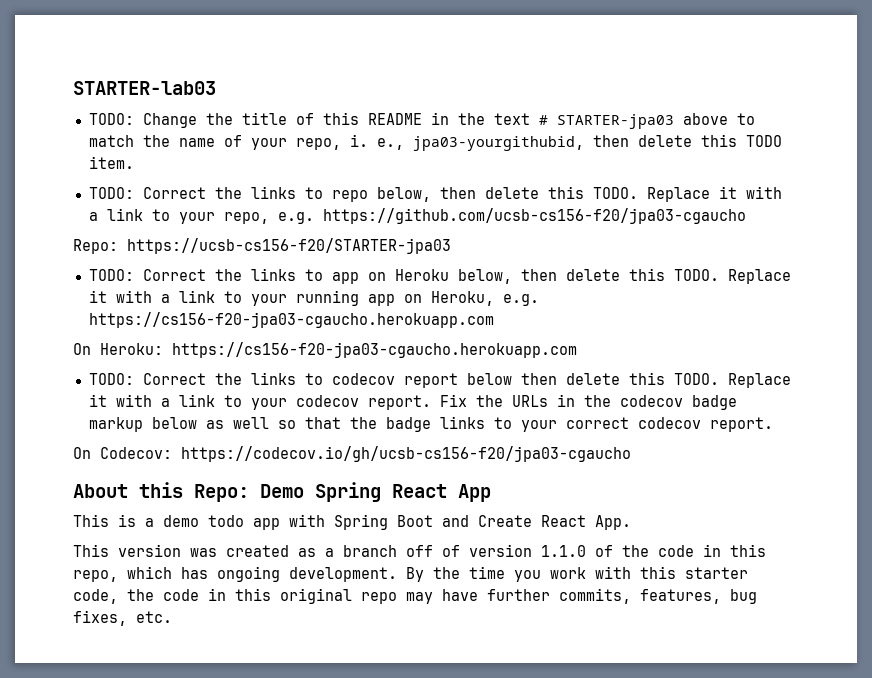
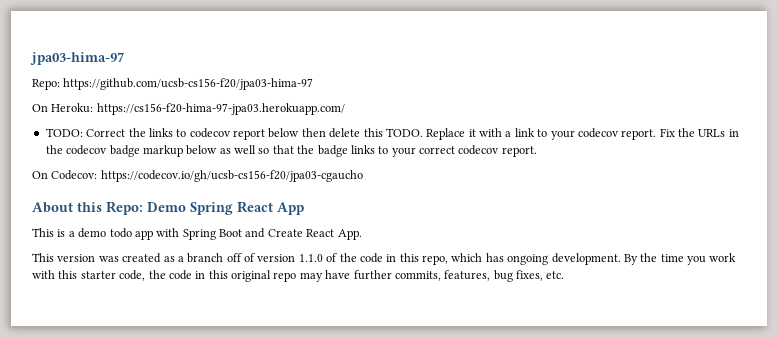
[73,81,216,95] [88,112,755,129] [88,134,782,151] [88,156,134,169] [88,186,782,202] [88,208,746,224] [73,238,451,254] [88,268,791,284] [88,290,539,306] [88,312,494,328] STARTER-lab03 // TODO: Change the title of this README in the text # STARTER-jpa03 above to match the name of your repo, i. e., jpa03-yourgithubid, then delete this TODO item. // TODO: Correct the links to repo below, then delete this TODO. Replace it with a link to your repo, e.g. https://github.com/ucsb-cs156-f20/jpa03-cgaucho // Repo: https://ucsb-cs156-f20/STARTER-jpa03 // TODO: Correct the links to app on Heroku below, then delete this TODO. Replace it with a link to your running app on Heroku, e.g. https://cs156-f20-jpa03-cgaucho.herokuapp.com -> [30,52,124,65] [32,78,314,90] jpa03-hima-97 // Repo: https://github.com/ucsb-cs156-f20/jpa03-hima-97
[172,342,577,358] https://cs156-f20-jpa03-cgaucho.herokuapp.com -> [96,103,345,115] https://cs156-f20-hima-97-jpa03.herokuapp.com/

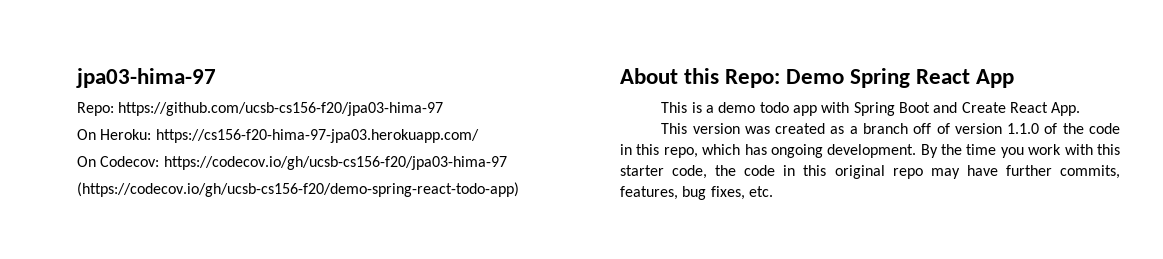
[45,128,739,140] [45,145,537,157] // TODO: Correct the links to codecov report below then delete this TODO. Replace it with a link to your codecov report. Fix the URLs in the codecov badge markup below as well so that the badge links to your correct codecov report. -> (479, 136) none
[100,170,363,182] https://codecov.io/gh/ucsb-cs156-f20/jpa03-cgaucho -> [163,156,507,170] [77,182,519,197] https://codecov.io/gh/ucsb-cs156-f20/jpa03-hima-97 // (https://codecov.io/gh/ucsb-cs156-f20/demo-spring-react-todo-app)

